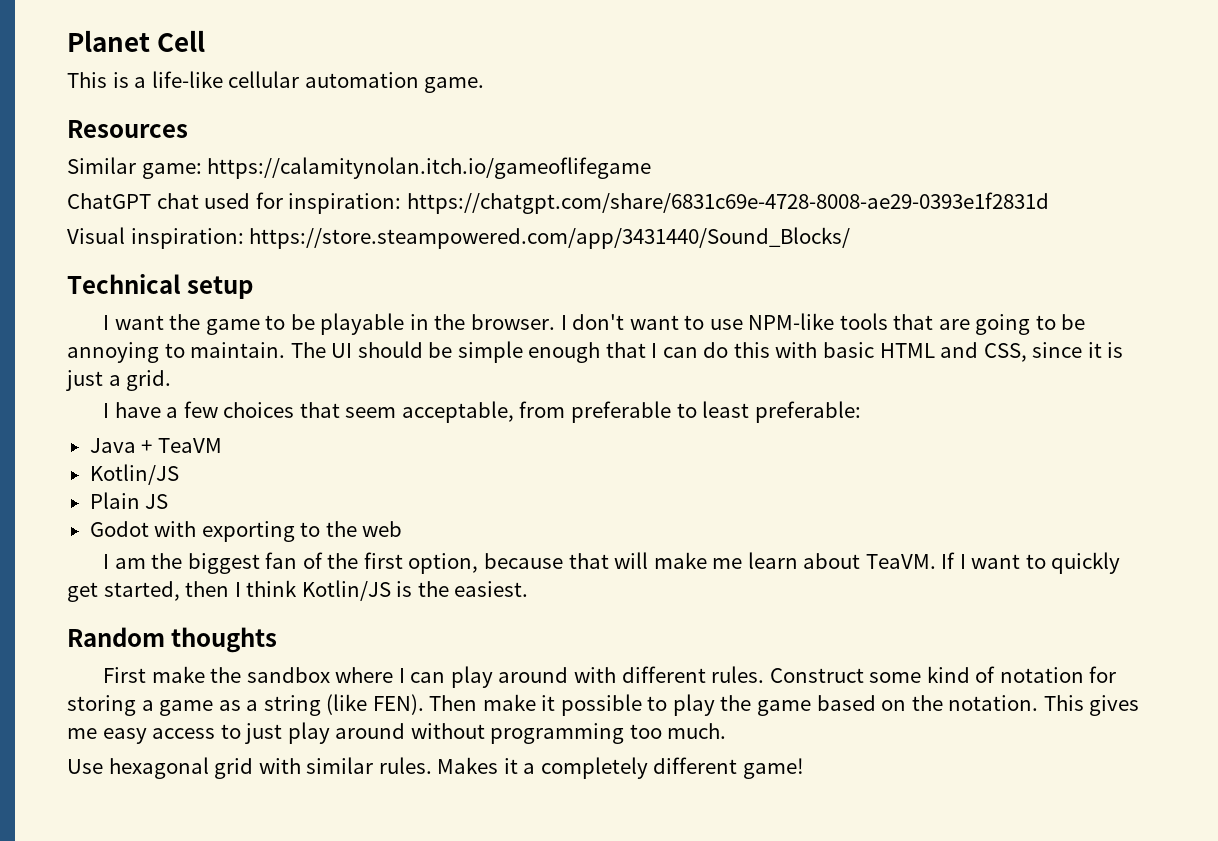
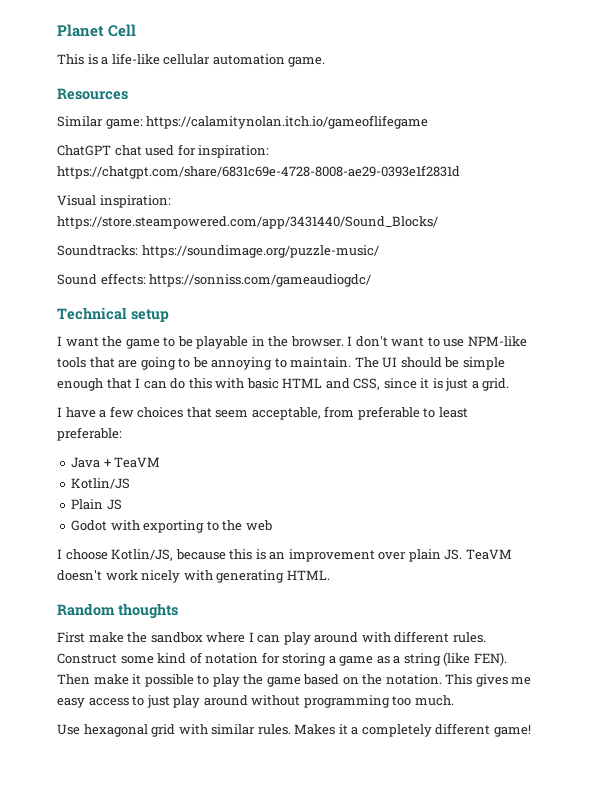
(851, 238) none -> [57,245,379,258] [57,273,372,287] // Soundtracks: https://soundimage.org/puzzle-music/ // Sound effects: https://sonniss.com/gameaudiogdc/
[114,552,1121,574] [67,580,529,602] am the biggest fan of the first option, because that will make me learn about TeaVM. If I want to quickly get started, then I think Kotlin/JS is the easiest. -> [65,549,512,562] [57,570,330,583] choose Kotlin/JS, because this is an improvement over plain JS. TeaVM doesn't work nicely with generating HTML.

